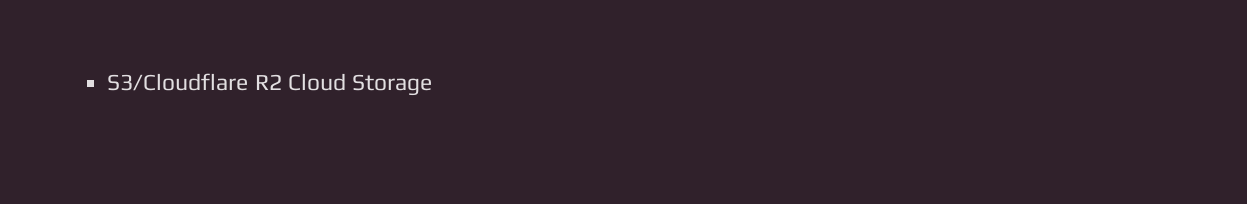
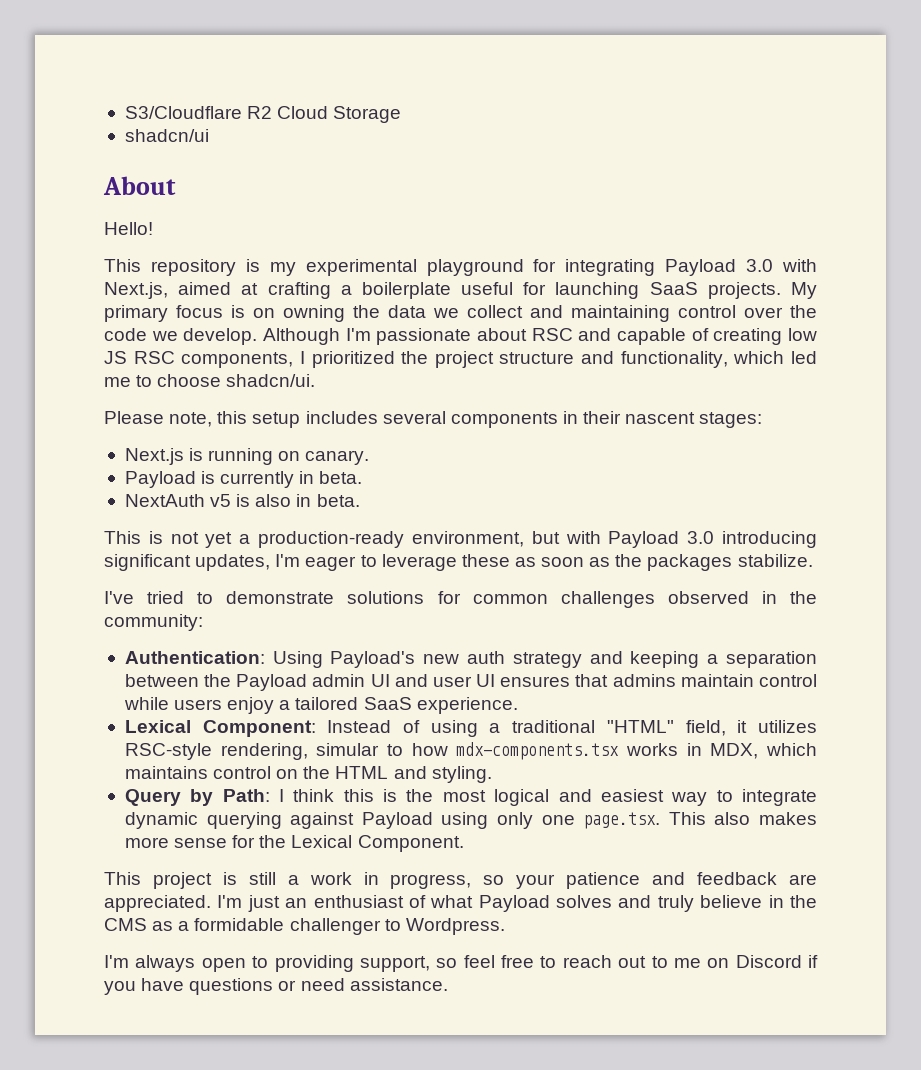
(432, 85) none -> [124,129,209,142] [103,176,176,195] [104,222,153,235] [104,259,817,276] [104,282,818,299] [104,305,817,322] [104,328,817,345] [104,351,817,368] [104,374,316,387] [104,411,763,428] [124,448,370,465] [124,471,363,488] [124,494,360,507] [104,531,818,548] [104,554,813,571] [104,591,818,608] [104,614,203,631] [124,651,817,668] [124,674,817,691] [123,697,518,714] [124,720,818,737] [124,742,818,760] [124,766,492,783] [124,789,817,806] [124,812,818,829] [124,835,464,852] [104,872,817,889] [104,895,817,912] [104,918,505,935] [104,955,818,972] [104,978,448,995] // shadcn/ui // About // Hello! // This repository is my experimental playground for integrating Payload 3.0 with Next.js, aimed at crafting a boilerplate useful for launching SaaS projects. My primary focus is on owning the data we collect and maintaining control over the code we develop. Although I'm passionate about RSC and capable of creating low JS RSC components, I prioritized the project structure and functionality, which led me to choose shadcn/ui. // Please note, this setup includes several components in their nascent stages: // Next.js is running on canary. // Payload is currently in beta. // NextAuth v5 is also in beta. // This is not yet a production-ready environment, but with Payload 3.0 introducing significant updates, I'm eager to leverage these as soon as the packages stabilize. // I've tried to demonstrate solutions for common challenges observed in the community: // Authentication: Using Payload's new auth strategy and keeping a separation between the Payload admin UI and user UI ensures that admins maintain control while users enjoy a tailored SaaS experience. // Lexical Component: Instead of using a traditional "HTML" field, it utilizes RSC-style rendering, simular to how mdx-components.tsx works in MDX, which maintains control on the HTML and styling. // Query by Path: I think this is the most logical and easiest way to integrate dynamic querying against Payload using only one page.tsx. This also makes more sense for the Lexical Component. // This project is still a work in progress, so your patience and feedback are appreciated. I'm just an enthusiast of what Payload solves and truly believe in the CMS as a formidable challenger to Wordpress. // I'm always open to providing support, so feel free to reach out to me on Discord if you have questions or need assistance.

